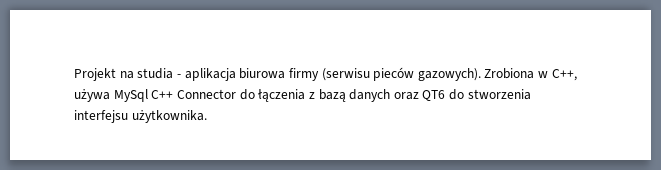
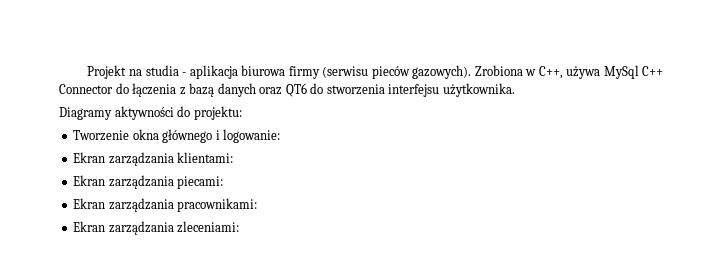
(207, 116) none -> [59,106,242,120] [73,129,281,143] [73,152,234,166] [73,175,224,189] [73,198,258,212] [73,221,240,235] // Diagramy aktywności do projektu: // Tworzenie okna głównego i logowanie: // Ekran zarządzania klientami: // Ekran zarządzania piecami: // Ekran zarządzania pracownikami: // Ekran zarządzania zleceniami:

